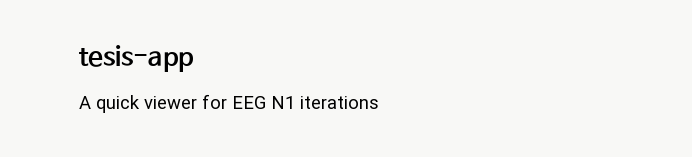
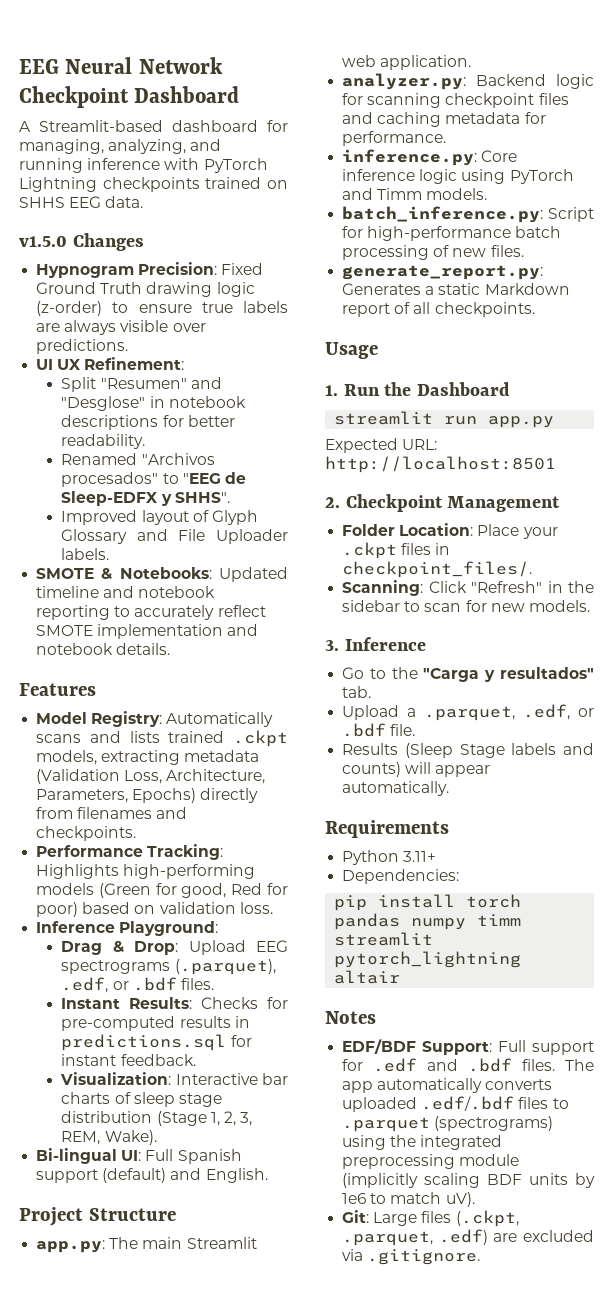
[79,45,193,72] [79,94,379,113] tesis-app // A quick viewer for EEG N1 iterations -> [19,57,223,74] [19,86,240,108] [19,120,288,132] [19,139,222,154] [19,158,268,173] [19,177,288,192] [19,196,144,208] [19,233,144,251] [36,262,264,278] [36,282,255,297] [36,301,288,316] [36,320,206,335] [36,339,129,354] [36,357,185,370] [61,377,222,392] [61,396,246,411] [61,415,235,430] [61,434,146,449] [61,453,215,465] [61,472,246,487] [61,491,230,506] [61,510,258,525] [61,529,288,544] [61,548,110,560] [36,567,288,582] [36,586,216,598] [36,605,266,620] [36,624,259,639] [36,643,171,655] [19,683,96,696] [36,711,274,727] [36,730,288,747] [36,750,260,765] [36,769,266,784] [36,788,259,803] [36,807,188,819] [36,826,137,841] [36,844,224,860] [36,864,256,879] [36,883,288,898] [36,902,273,917] [36,921,219,936] [61,940,288,955] [61,959,276,975] [61,977,214,993] [61,997,288,1009] [61,1016,250,1031] [61,1034,252,1051] [61,1054,196,1066] [60,1072,288,1085] [61,1092,222,1107] [61,1111,253,1126] [61,1130,157,1145] [36,1148,242,1164] [36,1168,268,1183] [19,1207,176,1226] [36,1237,257,1253] [342,55,472,70] [342,73,594,90] [342,93,569,108] [342,112,546,127] [342,131,447,146] [342,149,518,166] [342,169,574,184] [342,188,488,200] [342,206,594,223] [342,226,562,241] [342,245,524,260] [342,265,544,280] [342,283,570,295] [342,302,535,317] [325,342,378,359] [325,382,510,396] [334,411,555,428] [325,438,438,453] [325,456,556,473] [325,494,561,512] [342,523,558,539] [342,542,451,559] [342,561,533,578] [342,580,594,596] [342,600,590,612] [325,637,426,651] [342,667,594,682] [342,686,372,698] [342,704,594,721] [342,723,416,737] [342,743,594,758] [342,762,491,777] [342,781,450,796] [325,820,449,838] [342,850,437,865] [342,869,460,884] [334,894,522,911] [334,913,522,930] [334,932,434,946] [334,951,522,968] [334,970,401,984] [325,1011,376,1024] [342,1039,594,1055] [342,1058,594,1072] [342,1078,553,1093] [342,1096,569,1112] [342,1116,554,1132] [342,1135,503,1150] [342,1154,520,1169] [342,1173,595,1188] [342,1192,475,1207] [342,1210,519,1227] [342,1229,594,1246] [342,1249,481,1265] EEG Neural Network Checkpoint Dashboard // A Streamlit-based dashboard for managing, analyzing, and running inference with PyTorch Lightning checkpoints trained on SHHS EEG data. // v1.5.0 Changes // Hypnogram Precision: Fixed Ground Truth drawing logic (z-order) to ensure true labels are always visible over predictions. // UI UX Refinement: // Split "Resumen" and "Desglose" in notebook descriptions for better readability. // Renamed "Archivos procesados" to "EEG de Sleep-EDFX y SHHS". // Improved layout of Glyph Glossary and File Uploader labels. // SMOTE & Notebooks: Updated timeline and notebook reporting to accurately reflect SMOTE implementation and notebook details. // Features // Model Registry: Automatically scans and lists trained .ckpt models, extracting metadata (Validation Loss, Architecture, Parameters, Epochs) directly from filenames and checkpoints. // Performance Tracking: Highlights high-performing models (Green for good, Red for poor) based on validation loss. // Inference Playground: // Drag & Drop: Upload EEG spectrograms (.parquet), .edf, or .bdf files. // Instant Results: Checks for pre-computed results in predictions.sql for instant feedback. // Visualization: Interactive bar charts of sleep stage distribution (Stage 1, 2, 3, REM, Wake). // Bi-lingual UI: Full Spanish support (default) and English. // Project Structure // app.py: The main Streamlit web application. // analyzer.py: Backend logic for scanning checkpoint files and caching metadata for performance. // inference.py: Core inference logic using PyTorch and Timm models. // batch_inference.py: Script for high-performance batch processing of new files. // generate_report.py: Generates a static Markdown report of all checkpoints. // Usage // 1. Run the Dashboard // streamlit run app.py // Expected URL: http://localhost:8501 // 2. Checkpoint Management // Folder Location: Place your .ckpt files in checkpoint_files/. // Scanning: Click "Refresh" in the sidebar to scan for new models. // 3. Inference // Go to the "Carga y resultados" tab. // Upload a .parquet, .edf, or .bdf file. // Results (Sleep Stage labels and counts) will appear automatically. // Requirements // Python 3.11+ // Dependencies: // pip install torch pandas numpy timm streamlit pytorch_lightning altair // Notes // EDF/BDF Support: Full support for .edf and .bdf files. The app automatically converts uploaded .edf/.bdf files to .parquet (spectrograms) using the integrated preprocessing module (implicitly scaling BDF units by 1e6 to match uV). // Git: Large files (.ckpt, .parquet, .edf) are excluded via .gitignore.

